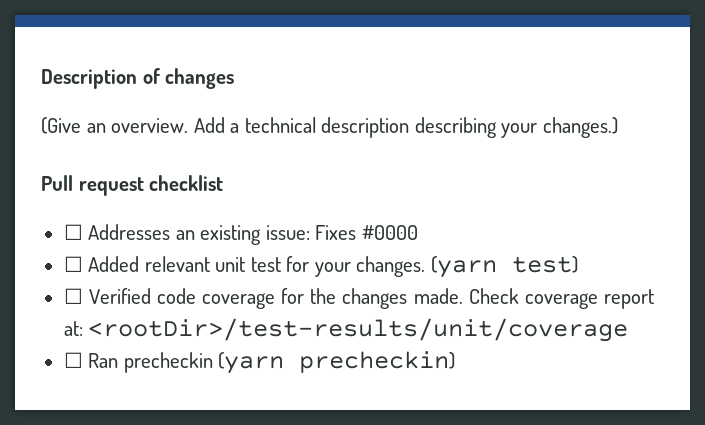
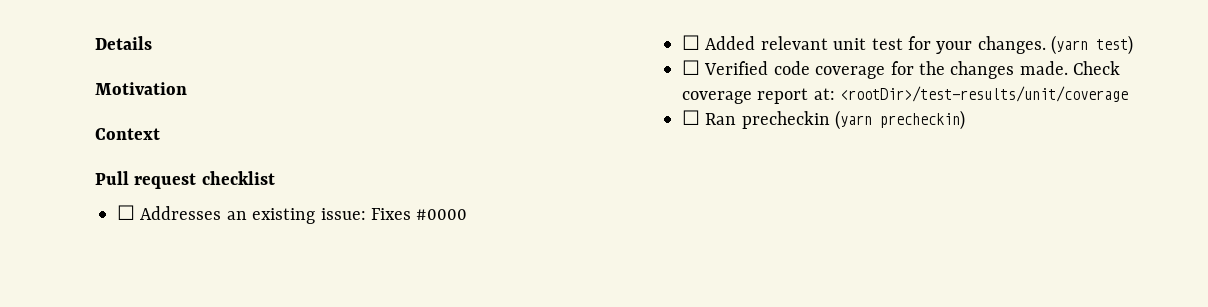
[41,68,235,89] [41,117,618,138] Description of changes // (Give an overview. Add a technical description describing your changes.) -> [95,36,152,50] [95,82,187,95] [95,128,160,140] Details // Motivation // Context

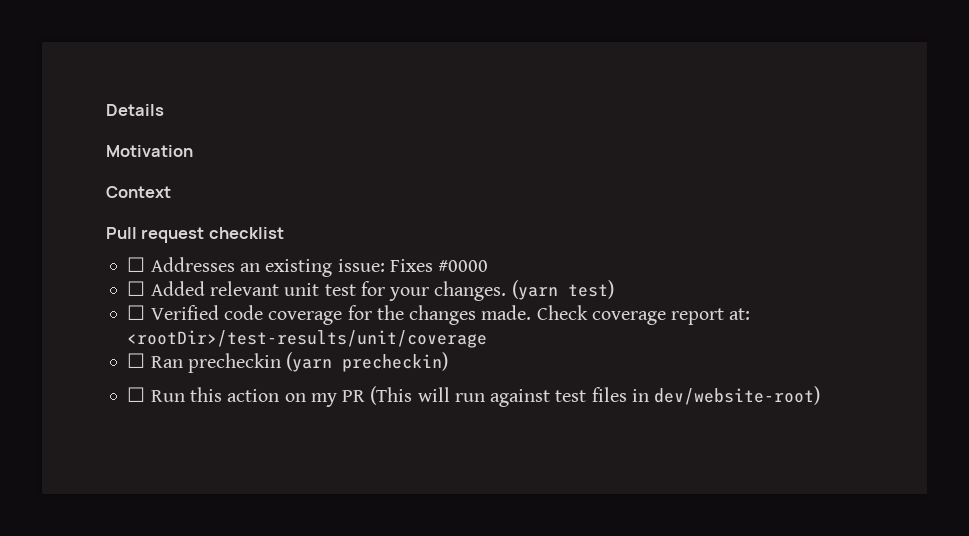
(966, 120) none -> [127,386,821,407] // ☐ Run this action on my PR (This will run against test files in dev/website-root)

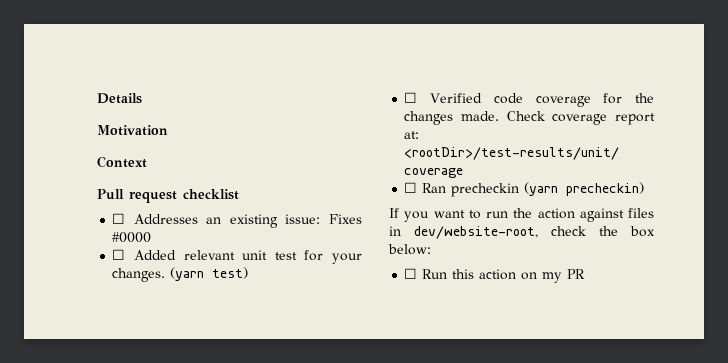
(449, 362) none -> [389,208,654,222] [389,226,655,239] [388,244,431,255] // If you want to run the action against files in dev/website-root, check the box below:
[370,386,821,407] (This will run against test files in dev/website-root) -> (586, 274) none

